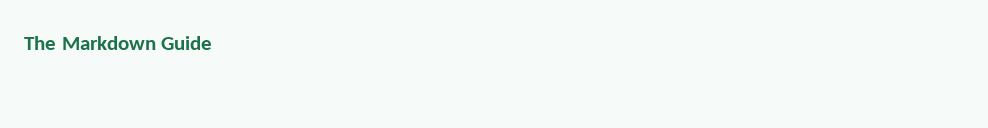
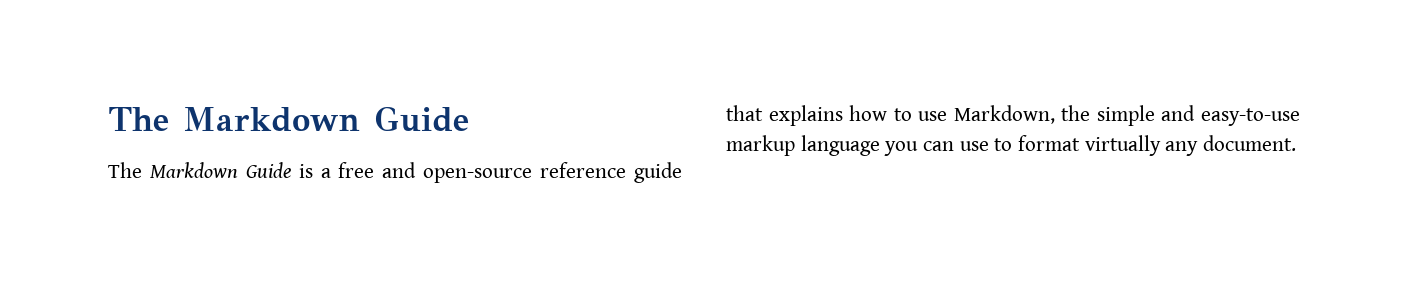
[24,36,213,50] The Markdown Guide -> [108,106,469,132] [108,162,683,183] [726,105,1300,126] [726,135,1297,156] The Markdown Guide // The Markdown Guide is a free and open-source reference guide that explains how to use Markdown, the simple and easy-to-use markup language you can use to format virtually any document.

